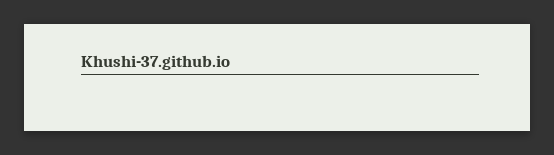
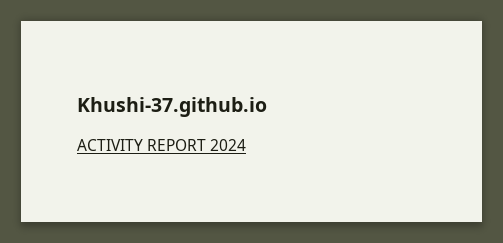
(230, 62) none -> [77,139,247,151] // ACTIVITY REPORT 2024

